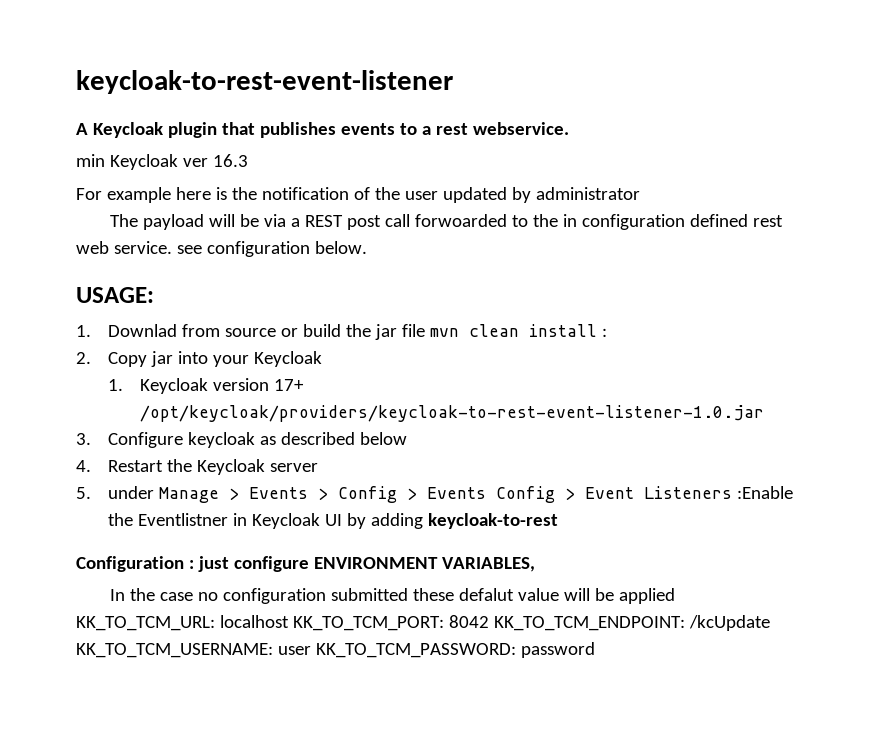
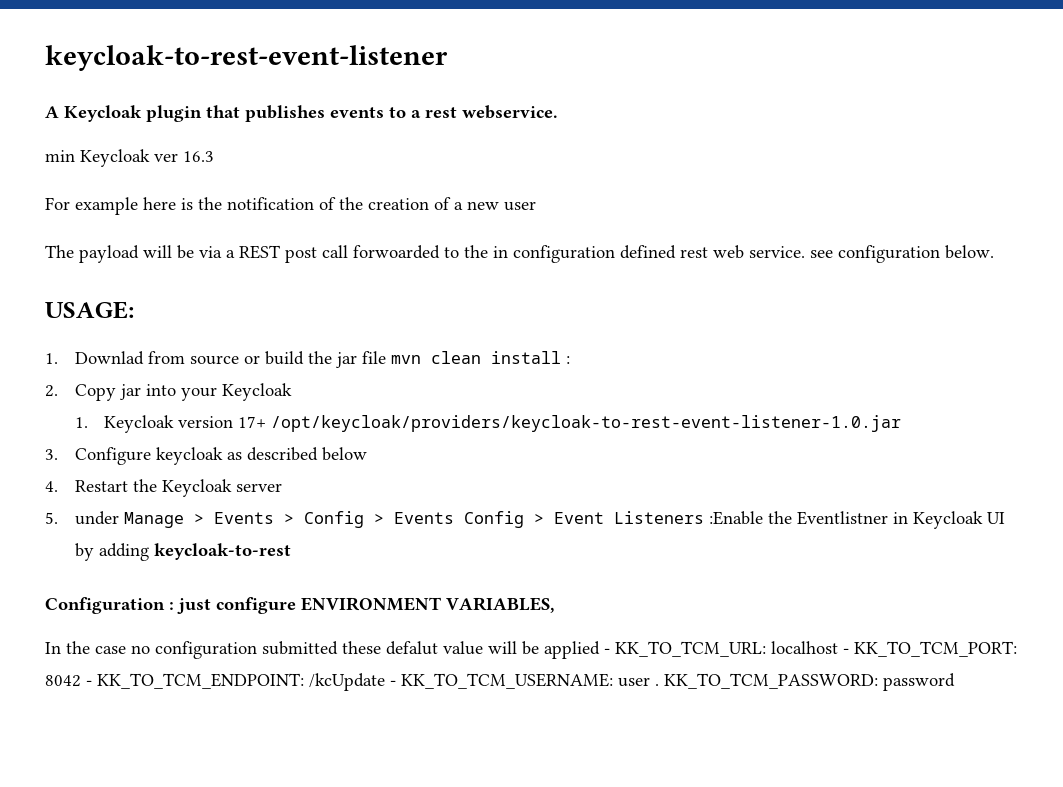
[404,187,640,203] user updated by administrator -> [368,197,536,211] creation of a new user
(676, 596) none -> [604,648,610,654] -
(289, 621) none -> [843,648,849,654] -
(489, 621) none -> [86,680,92,686] -
(770, 623) none -> [390,680,396,686] -
(311, 650) none -> [655,684,659,686] .

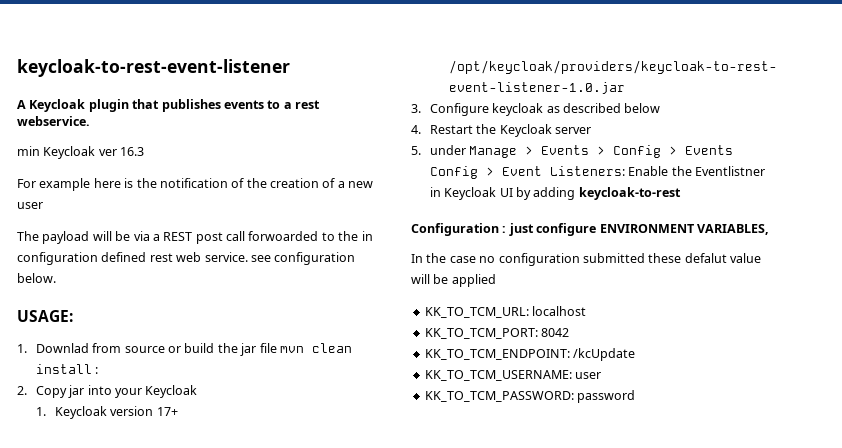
[613,511,763,525] Listeners :Enable -> [549,166,669,176] Listeners: Enable
[604,648,610,654] - -> (496, 280) //
[843,648,849,654] - -> (587, 311) //
[86,680,92,686] - -> (570, 332) //
[390,680,396,686] - -> (636, 354) //
[655,684,659,686] . -> (602, 375) //

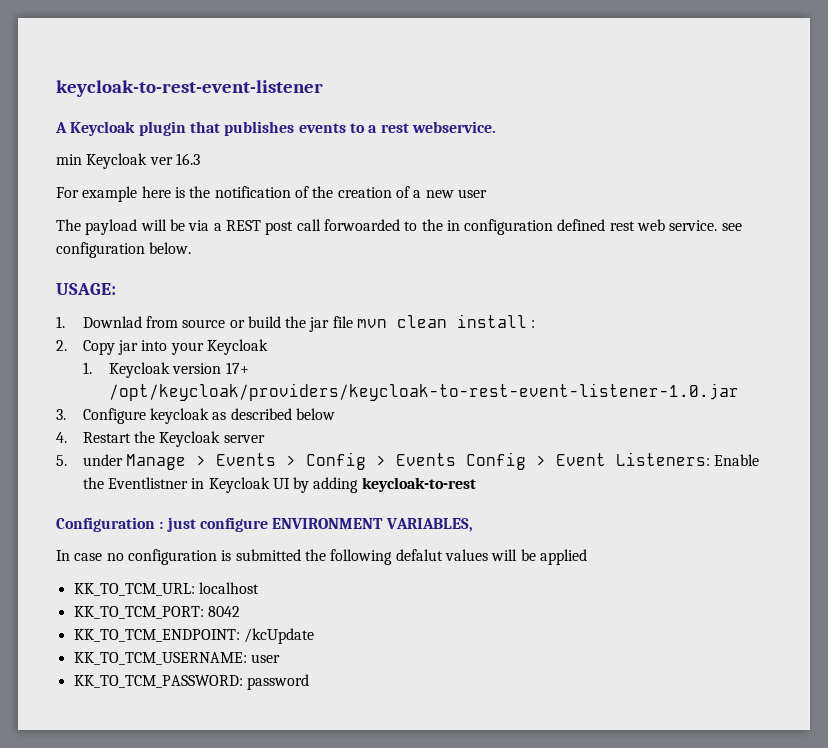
[426,253,447,263] the -> (70, 555) none
[582,253,761,263] submitted these defalut value -> [221,549,488,565] is submitted the following defalut values

